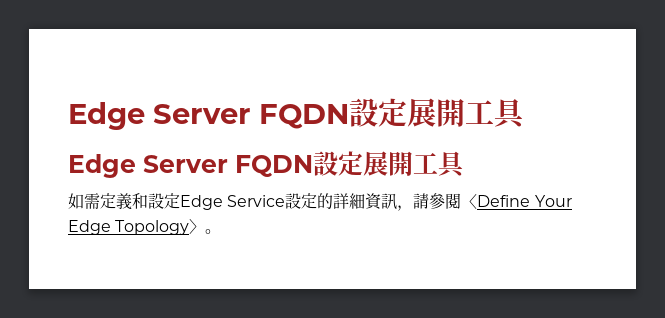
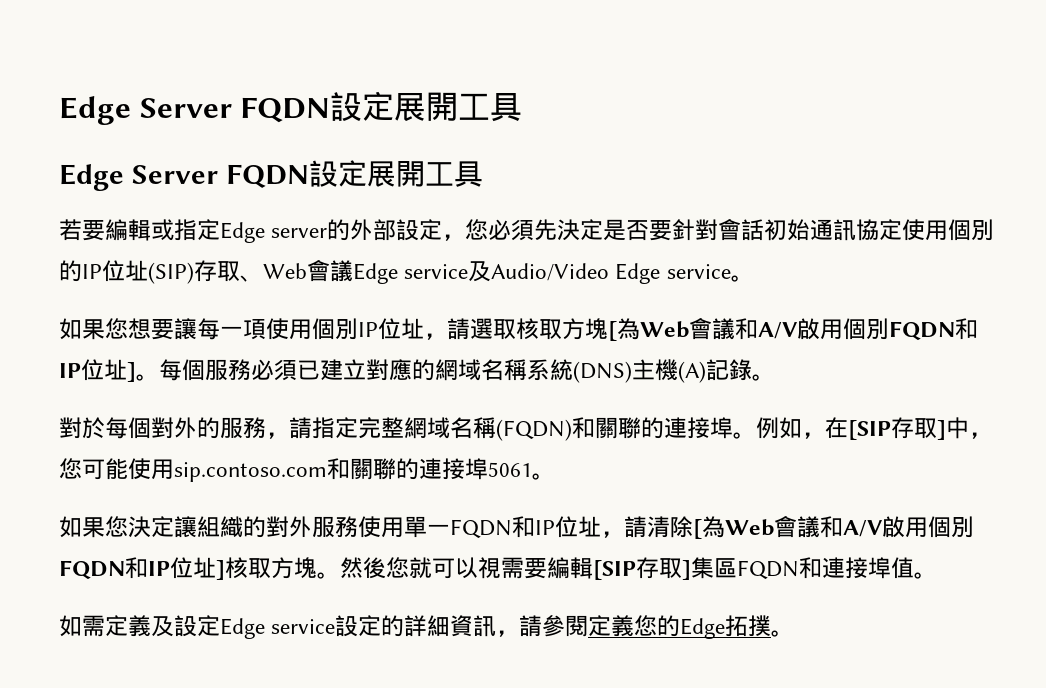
(466, 164) none -> [59,219,995,243] [59,260,754,284] [59,318,978,341] [59,359,775,383] [59,417,992,441] [59,458,555,482] [59,516,974,539] [59,557,937,580] // 若要編輯或指定Edge server的外部設定，您必須先決定是否要針對會話初始通訊協定使用個別的IP位址(SIP)存取、Web會議Edge service及Audio/Video Edge service。 // 如果您想要讓每一項使用個別IP位址，請選取核取方塊[為Web會議和A/V啟用個別FQDN和IP位址]。每個服務必須已建立對應的網域名稱系統(DNS)主機(A)記錄。 // 對於每個對外的服務，請指定完整網域名稱(FQDN)和關聯的連接埠。例如，在[SIP存取]中，您可能使用sip.contoso.com和關聯的連接埠5061。 // 如果您決定讓組織的對外服務使用單一FQDN和IP位址，請清除[為Web會議和A/V啟用個別FQDN和IP位址]核取方塊。然後您就可以視需要編輯[SIP存取]集區FQDN和連接埠值。
[132,193,148,209] 和 -> [151,616,174,637] 及
[227,195,286,207] Service -> [271,619,336,634] service
[461,193,572,209] [68,218,206,235] 〈Define Your Edge Topology〉 -> [588,615,772,639] 定義您的Edge拓撲

